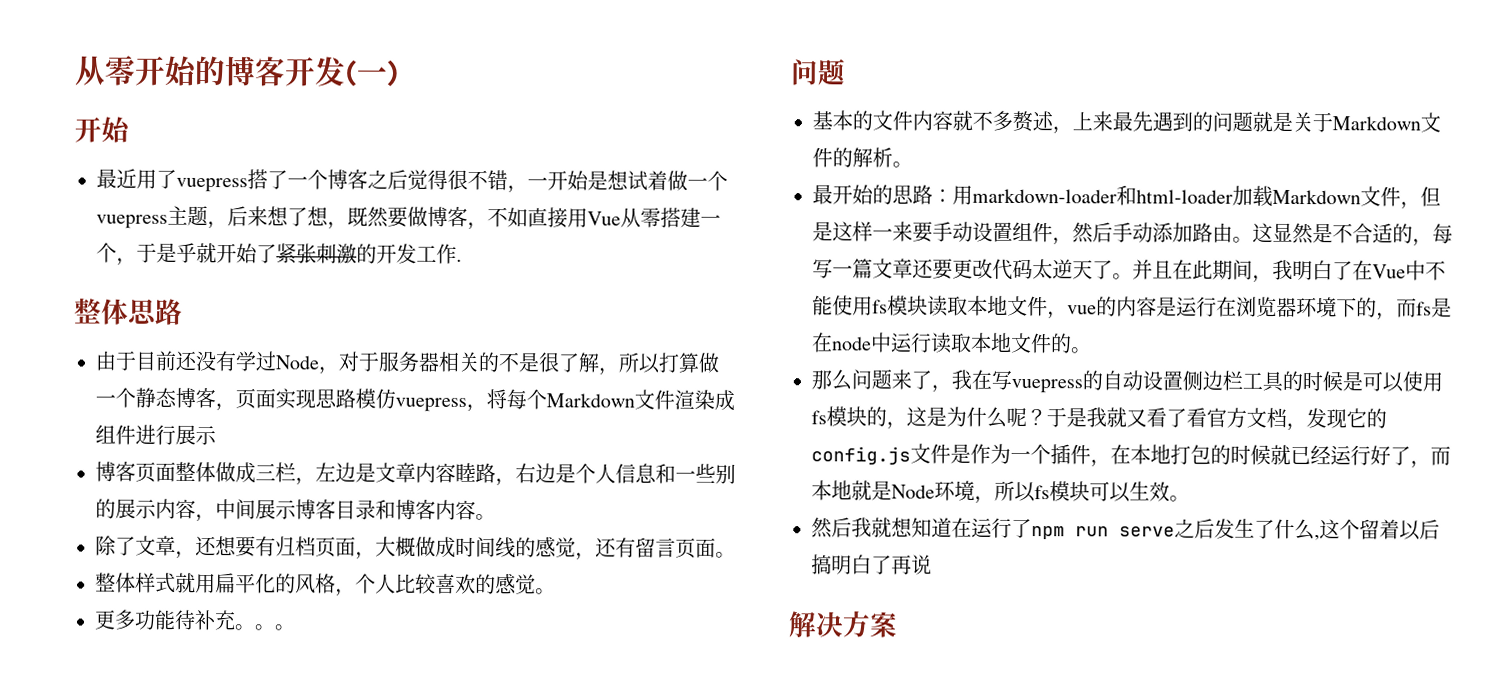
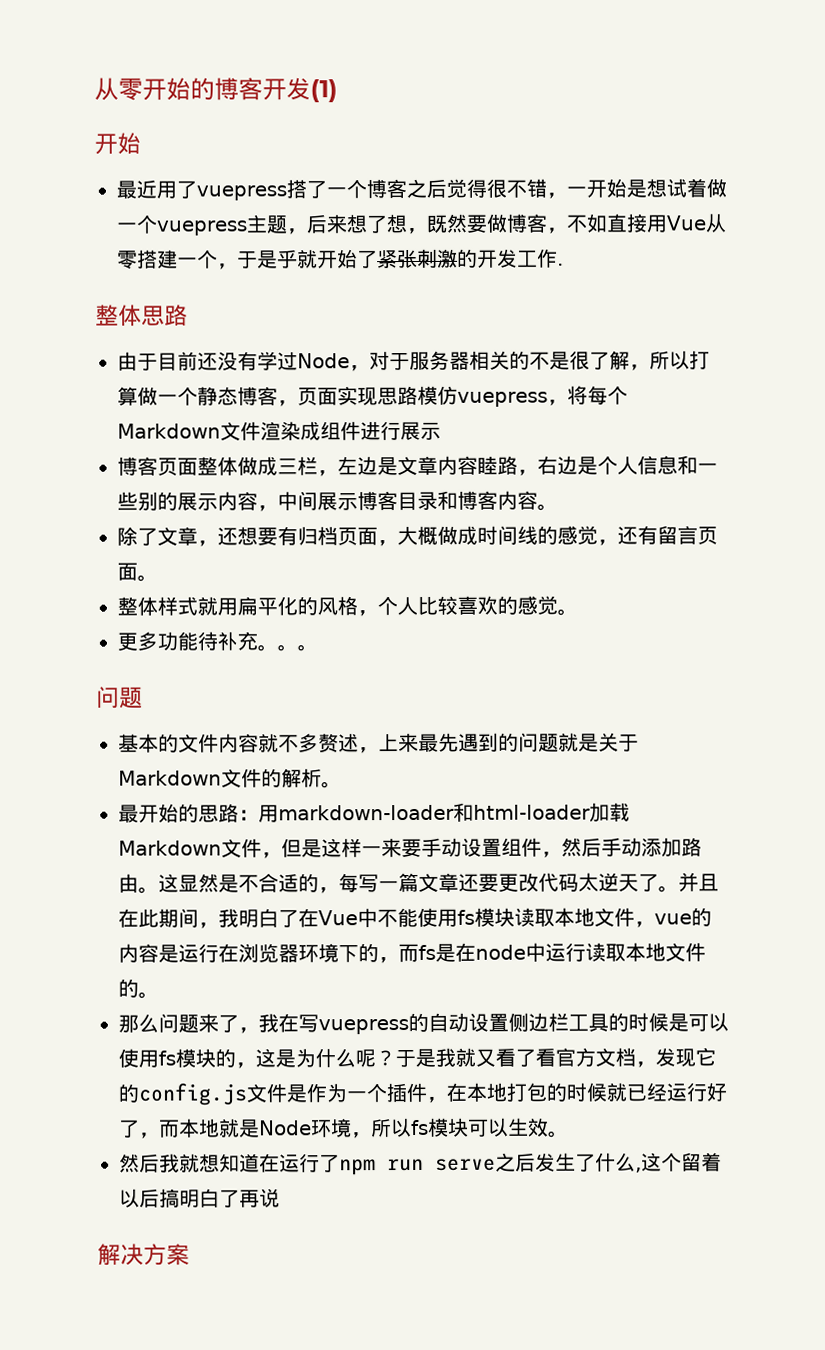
[344,59,400,87] (一) -> [310,79,338,103] (1)

